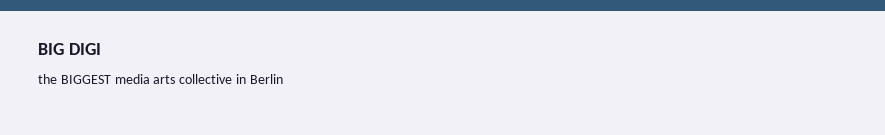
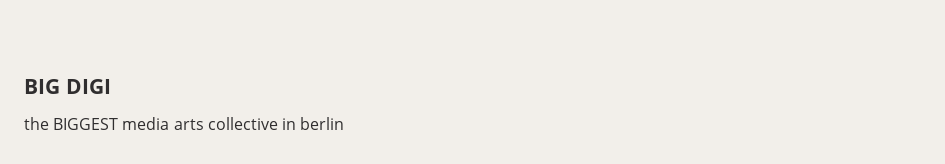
[249,74,283,84] Berlin -> [300,117,345,130] berlin

